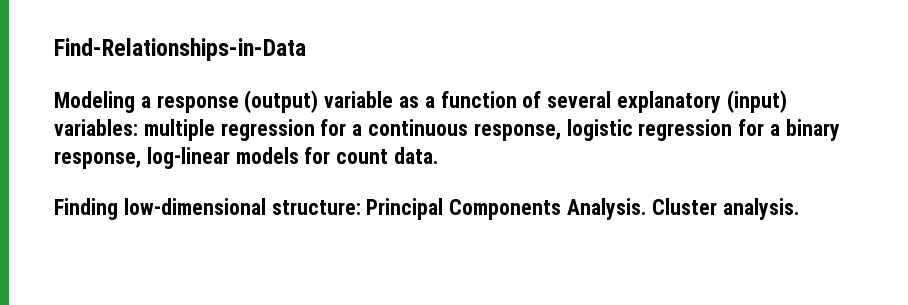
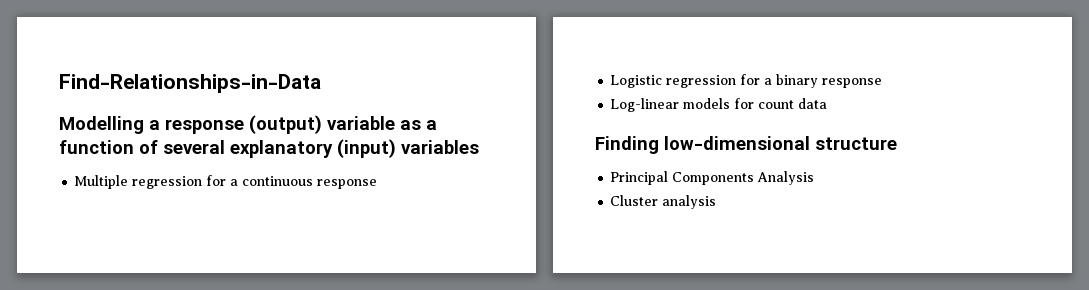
[54,91,135,113] Modeling -> [59,116,144,134] Modelling
[54,119,215,141] variables: multiple -> [401,140,479,154] [74,175,129,189] variables // Multiple
[473,119,633,141] response, logistic -> [317,179,378,189] [610,75,663,88] response // Logistic
[54,147,230,169] response, log-linear -> [822,78,883,88] [610,98,680,112] response // Log-linear
[394,147,439,164] data. -> [798,98,828,109] data
[271,200,361,215] structure: -> [815,137,897,150] structure //
[567,198,799,220] Analysis. Cluster analysis. -> [757,171,815,185] [610,195,717,209] Analysis // Cluster analysis

